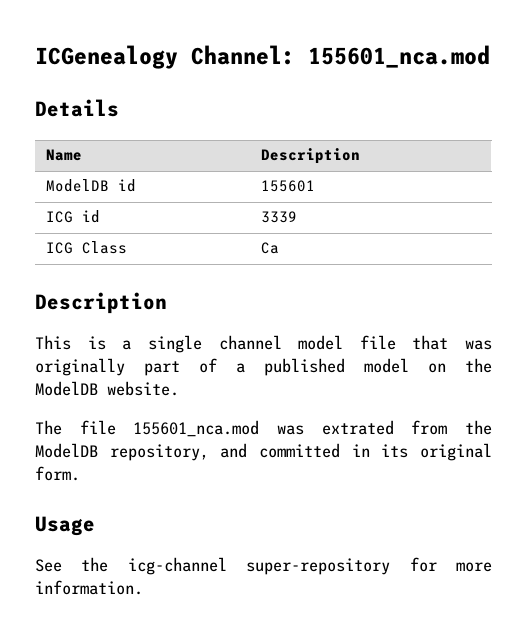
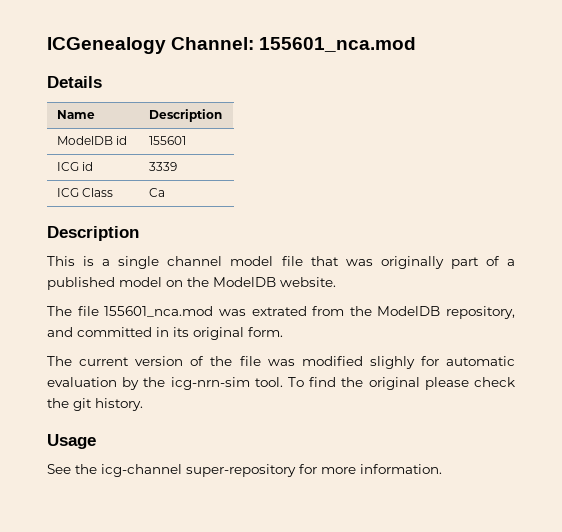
(80, 473) none -> [47,356,515,369] [47,377,515,390] [47,398,143,411] // The current version of the file was modified slighly for automatic evaluation by the icg-nrn-sim tool. To find the original please check the git history.

